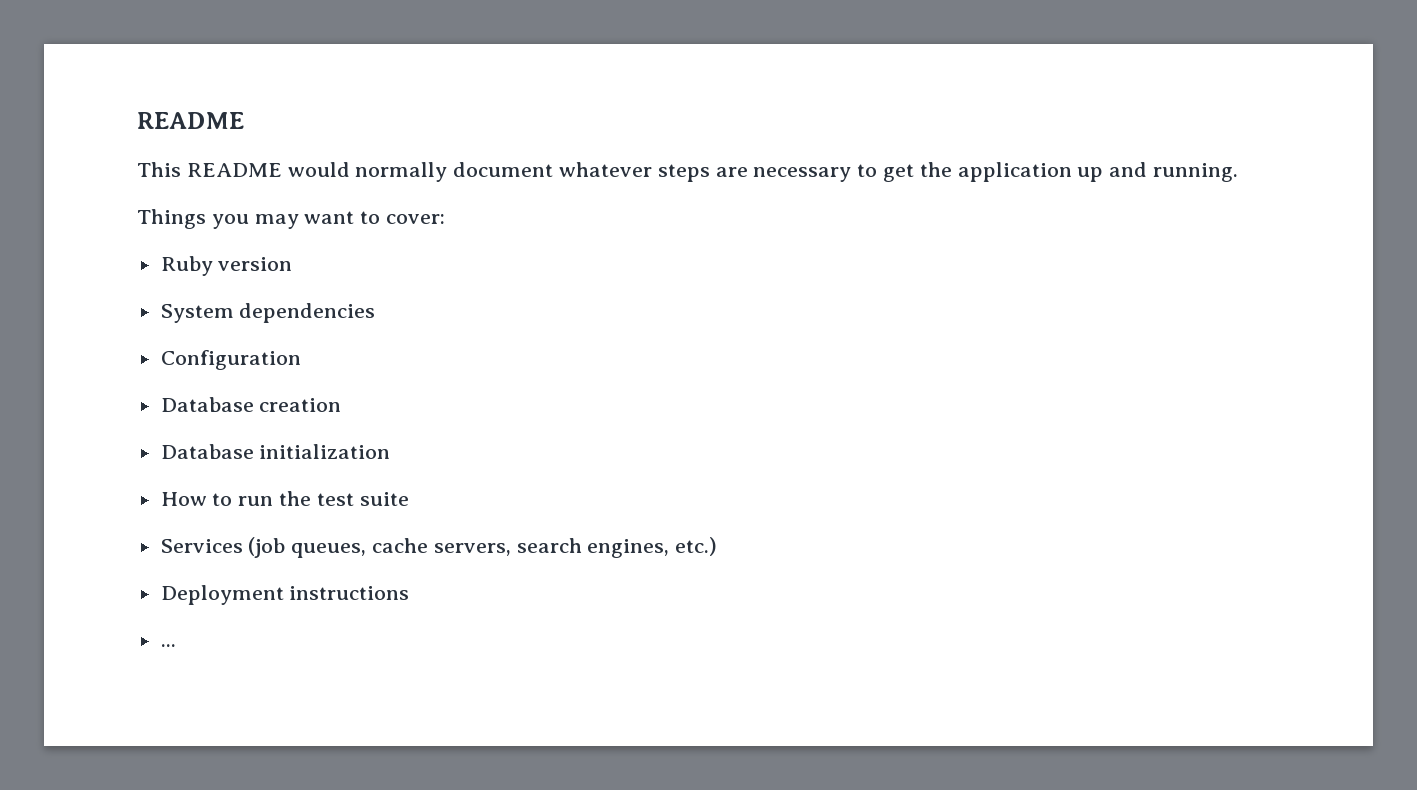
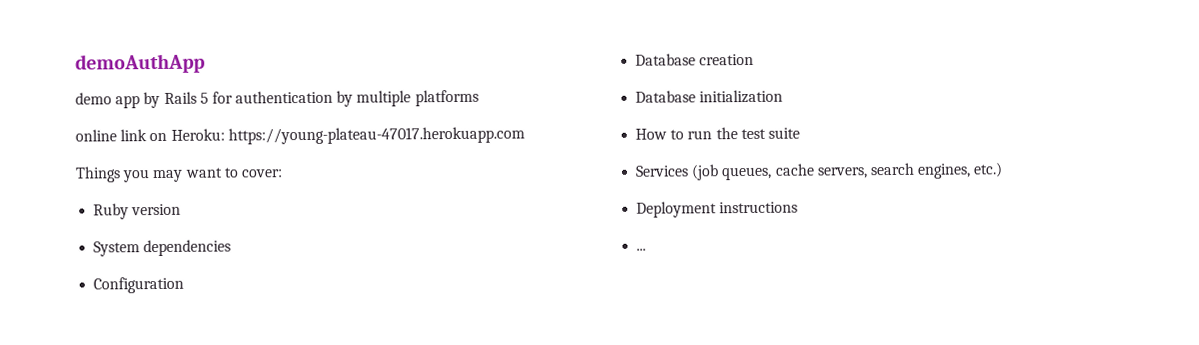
[137,112,244,129] [137,162,1239,182] README // This README would normally document whatever steps are necessary to get the application up and running. -> [75,53,205,74] [75,89,479,109] [75,126,525,145] demoAuthApp // demo app by Rails 5 for authentication by multiple platforms // online link on Heroku: https://young-plateau-47017.herokuapp.com

